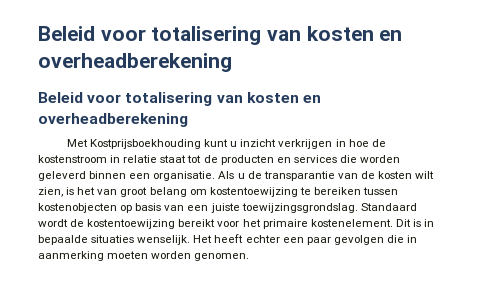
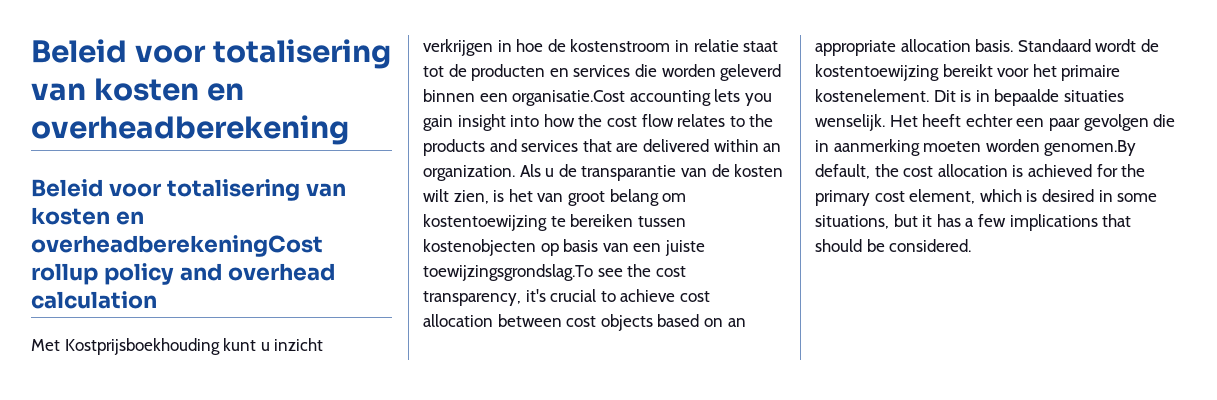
[38,113,188,127] overheadberekening -> [31,235,323,257] [31,263,335,285] [31,291,157,309] overheadberekeningCost rollup policy and overhead calculation
[153,171,216,181] organisatie. -> [512,89,772,106] [423,114,774,131] [423,139,782,156] [423,165,515,181] organisatie.Cost accounting lets you gain insight into how the cost flow relates to the products and services that are delivered within an organization.
[241,203,358,213] toewijzingsgrondslag. -> [423,264,686,281] [423,289,710,306] [423,314,746,331] [815,39,1014,56] toewijzingsgrondslag.To see the cost transparency, it's crucial to achieve cost allocation between cost objects based on an appropriate allocation basis.
[194,253,250,261] genomen. -> [1044,140,1137,156] [815,164,1146,179] [815,189,1158,206] [815,214,1132,231] [815,239,972,252] genomen.By default, the cost allocation is achieved for the primary cost element, which is desired in some situations, but it has a few implications that should be considered.

